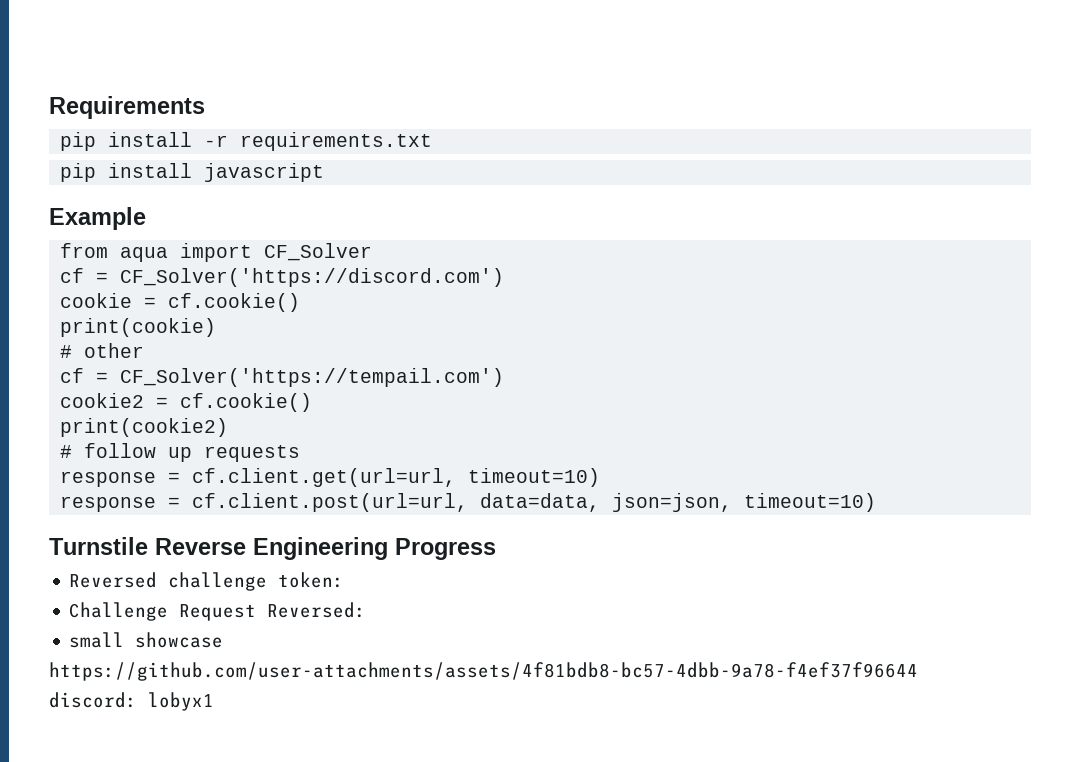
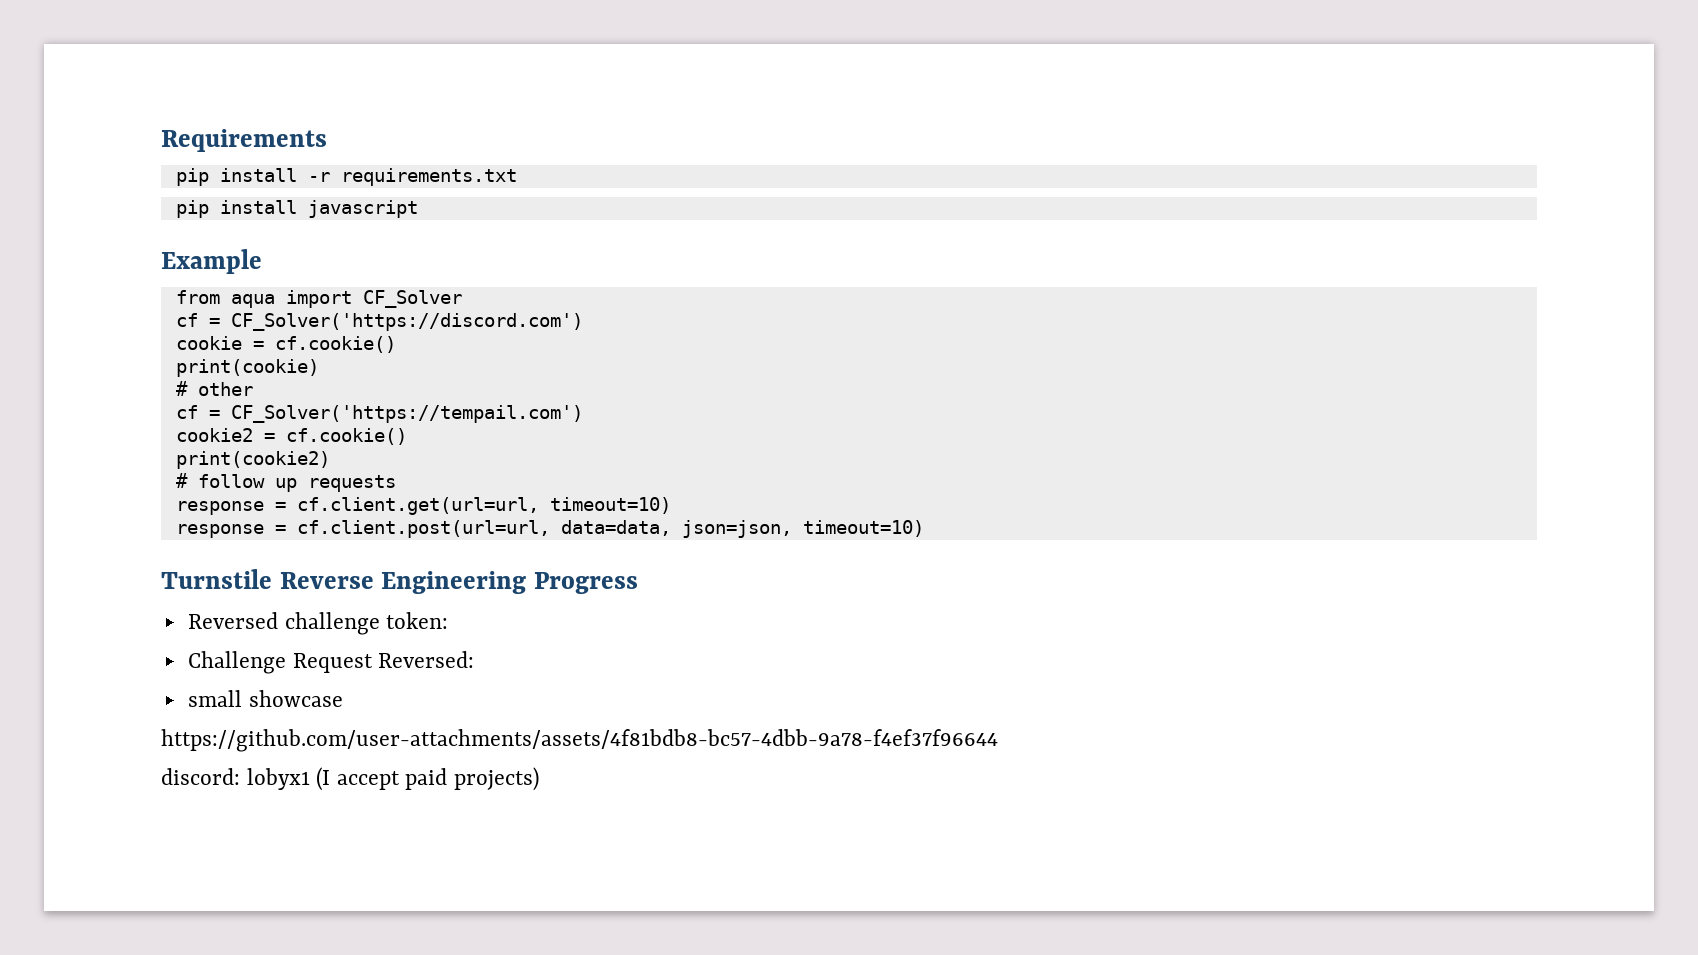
(214, 701) none -> [316,767,540,791] (I accept paid projects)

